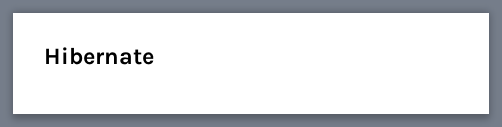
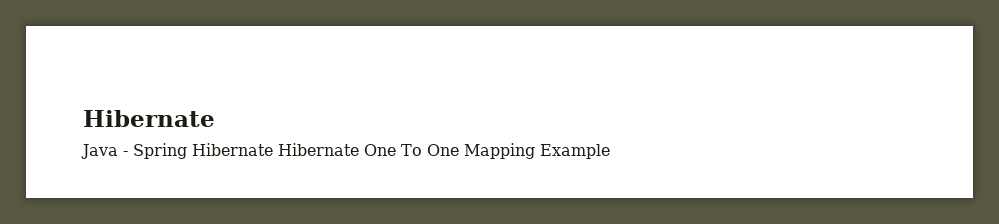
[44,47,154,65] Hibernate -> [83,110,215,127] [81,143,610,159] Hibernate // Java - Spring Hibernate Hibernate One To One Mapping Example

